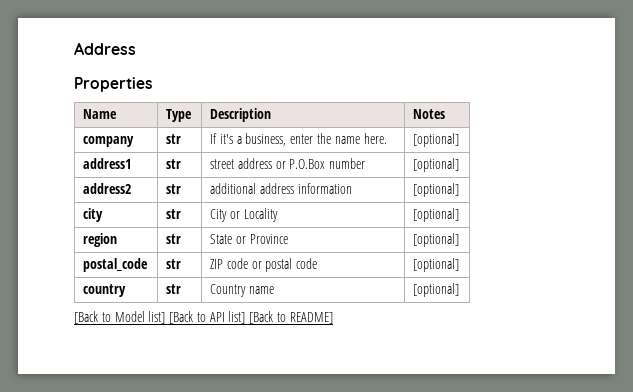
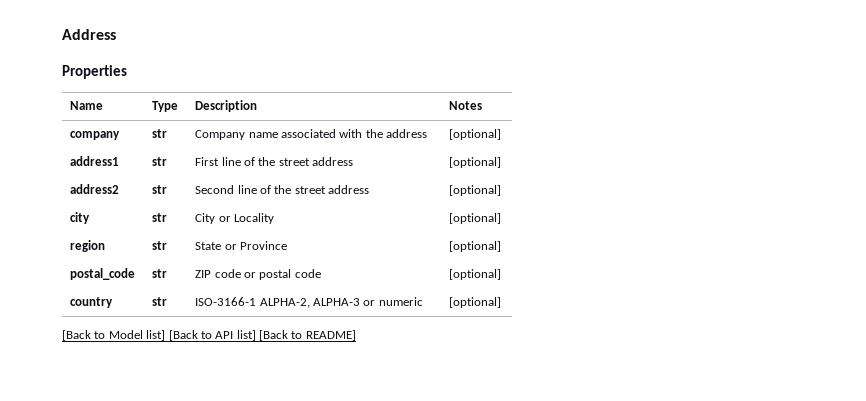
[210,133,387,146] If it's a business, enter the name here. -> [195,129,428,140] Company name associated with the address
[210,158,366,169] street address or P.O.Box number -> [195,157,354,166] First line of the street address
[210,183,352,194] additional address information -> [195,185,370,194] Second line of the street address
[210,284,274,297] Country name -> [195,297,423,308] ISO-3166-1 ALPHA-2, ALPHA-3 or numeric

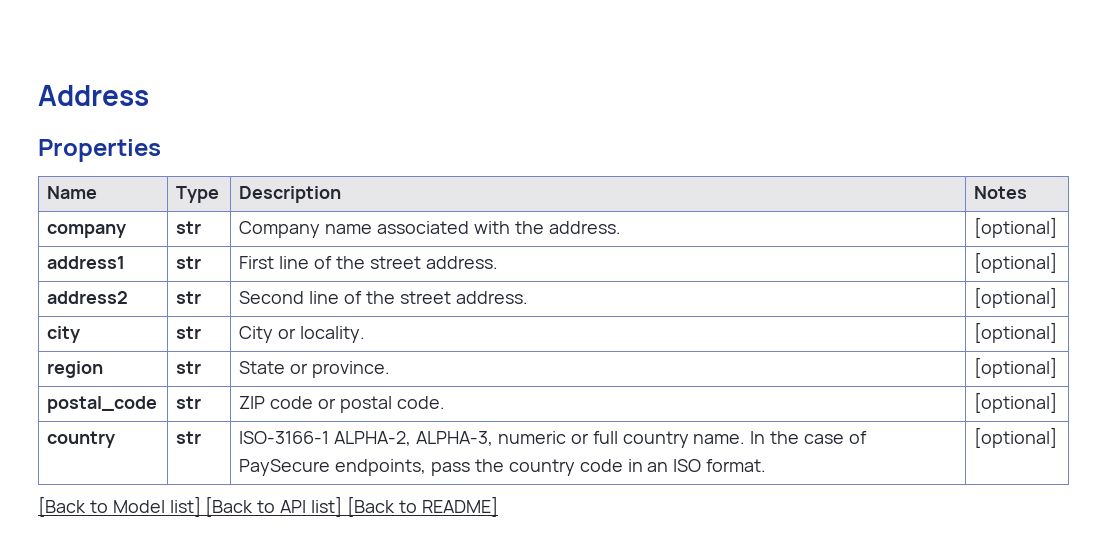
[386,129,428,138] address -> [548,221,621,234] address.
[312,157,354,166] address -> [425,256,498,269] address.
[328,185,370,194] address -> [455,291,528,304] address.
[233,213,274,224] Locality -> [300,326,366,343] locality.
[239,241,287,250] Province -> [312,361,391,378] province.
[294,269,321,278] code -> [396,396,445,409] code.
[312,297,423,306] ALPHA-3 or numeric -> [416,431,867,448] [239,459,767,476] ALPHA-3, numeric or full country name. In the case of PaySecure endpoints, pass the country code in an ISO format.

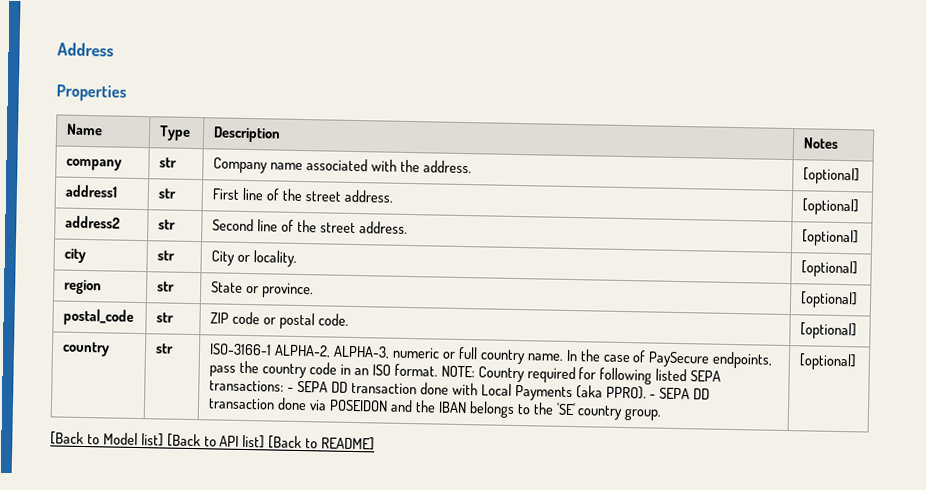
(767, 465) none -> [440,365,722,385] [209,379,711,402] [208,397,663,421] NOTE: Country required for following listed SEPA transactions: - SEPA DD transaction done with Local Payments (aka PPRO). - SEPA DD transaction done via POSEIDON and the IBAN belongs to the 'SE' country group.

